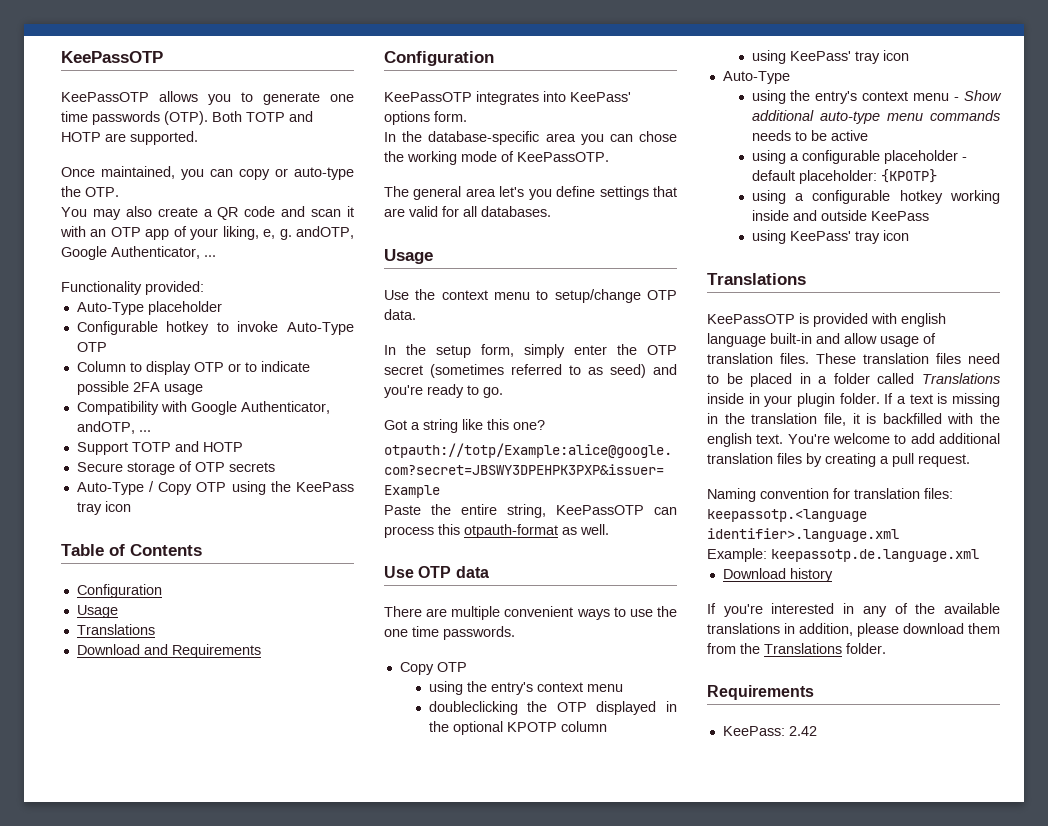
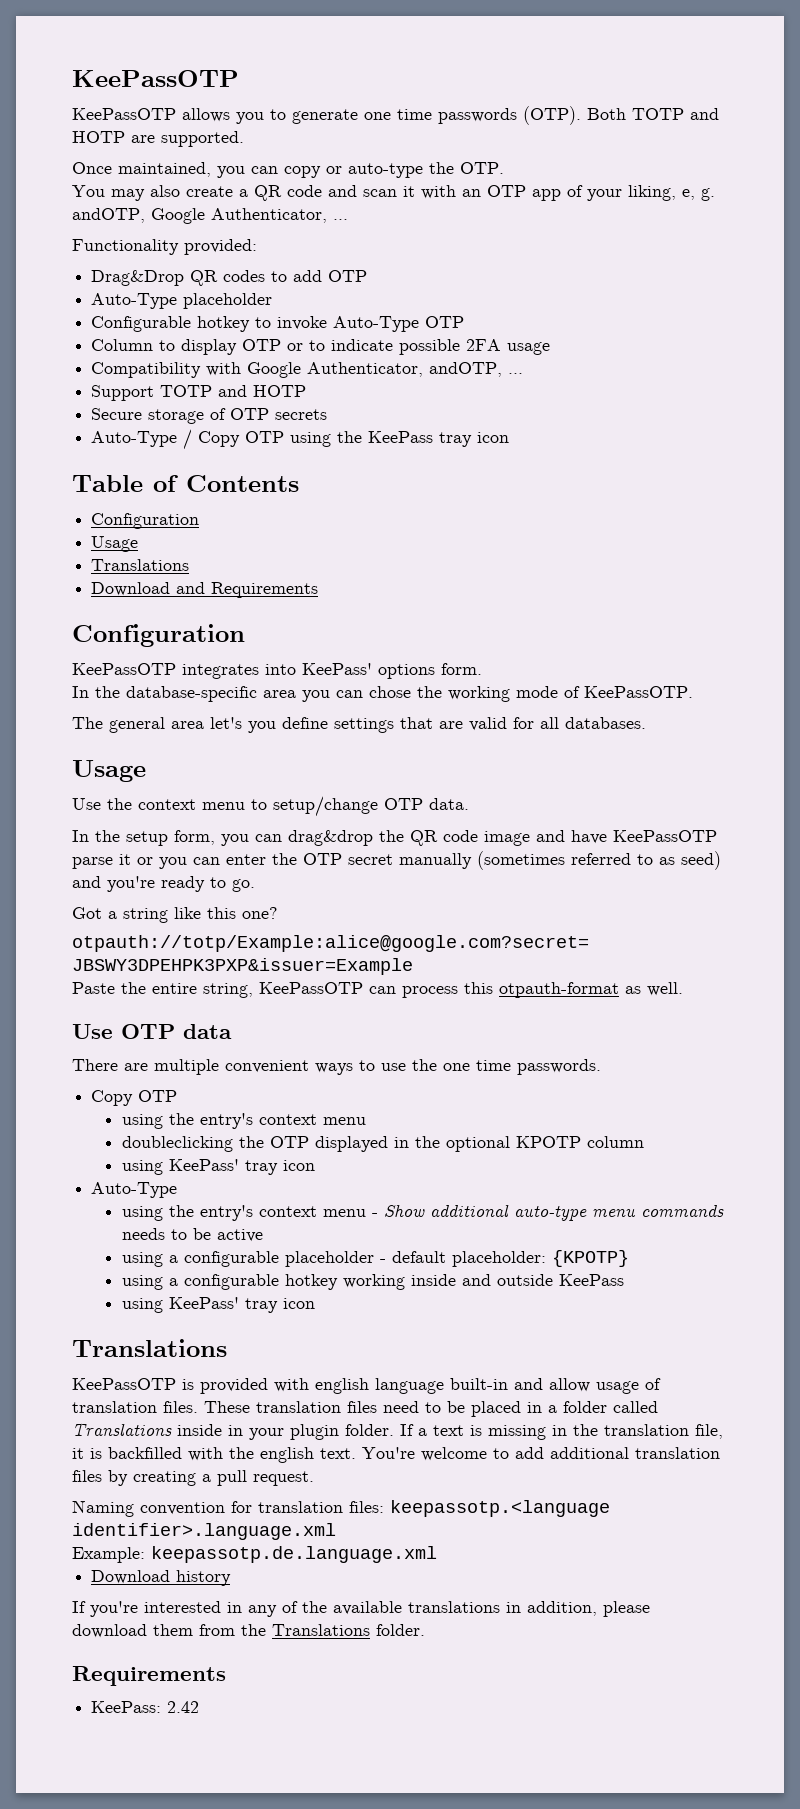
(204, 288) none -> [91,270,368,286] // Drag&Drop QR codes to add OTP
[524,344,565,358] simply -> [221,830,717,846] [72,854,220,869] you can drag&drop the QR code image and have KeePassOTP parse it or you can
(423, 370) none -> [399,853,472,869] manually

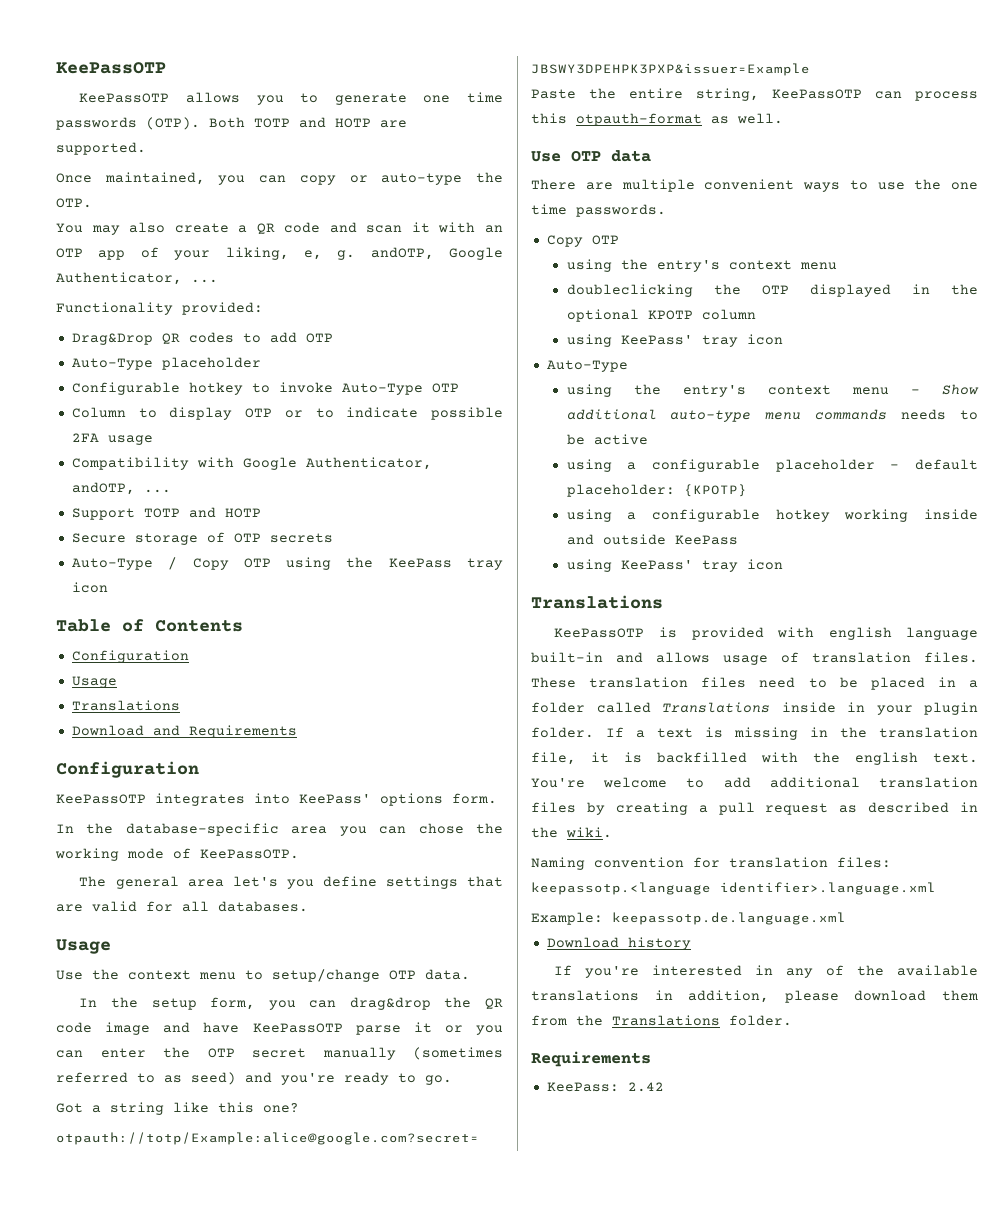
[549,1378,590,1392] allow -> [656,652,710,663] allows
[253,1471,314,1486] request. -> [765,802,978,815] [531,827,612,838] request as described in the wiki.

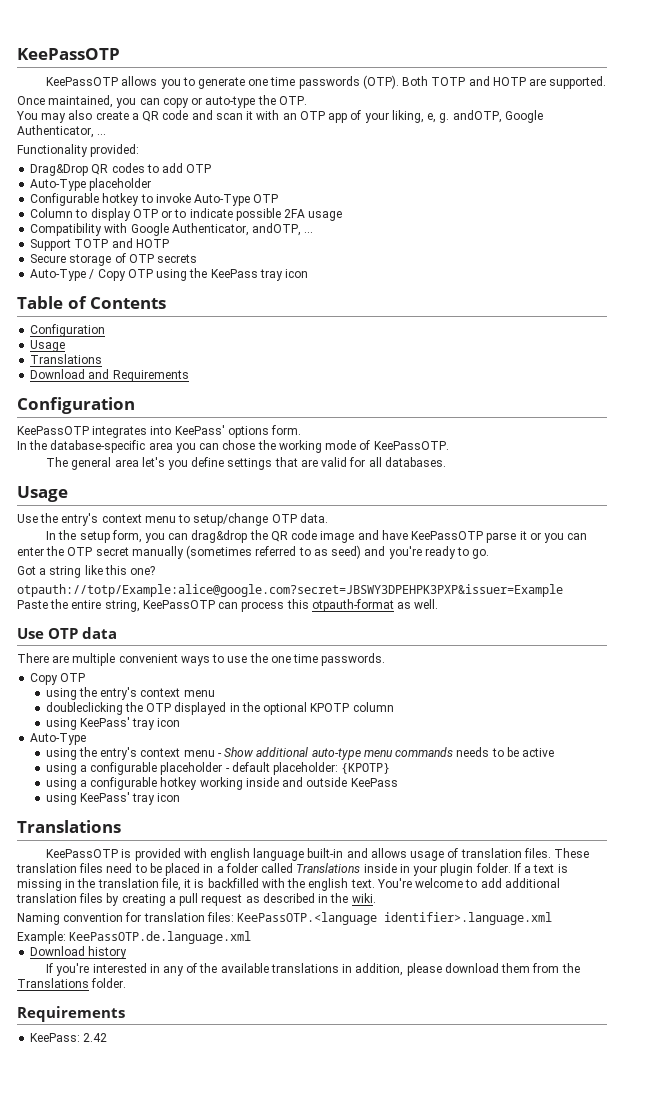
(119, 974) none -> [61,513,99,526] entry's
[531,882,711,895] keepassotp.<language -> [237,912,378,925] KeePassOTP.<language
[612,912,846,925] keepassotp.de.language.xml -> [69,931,252,944] KeePassOTP.de.language.xml

